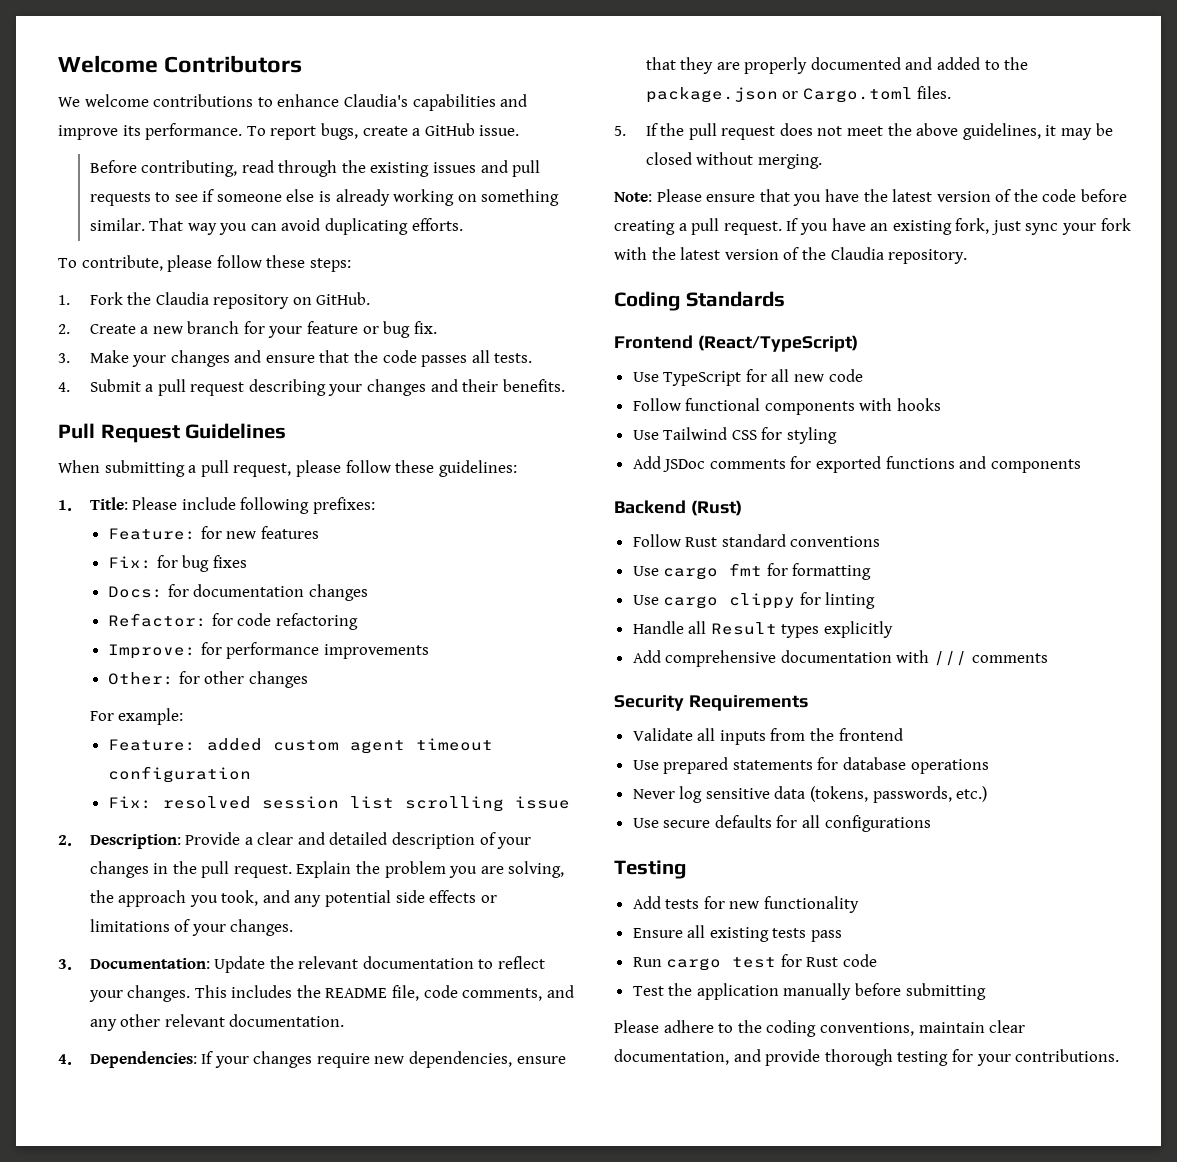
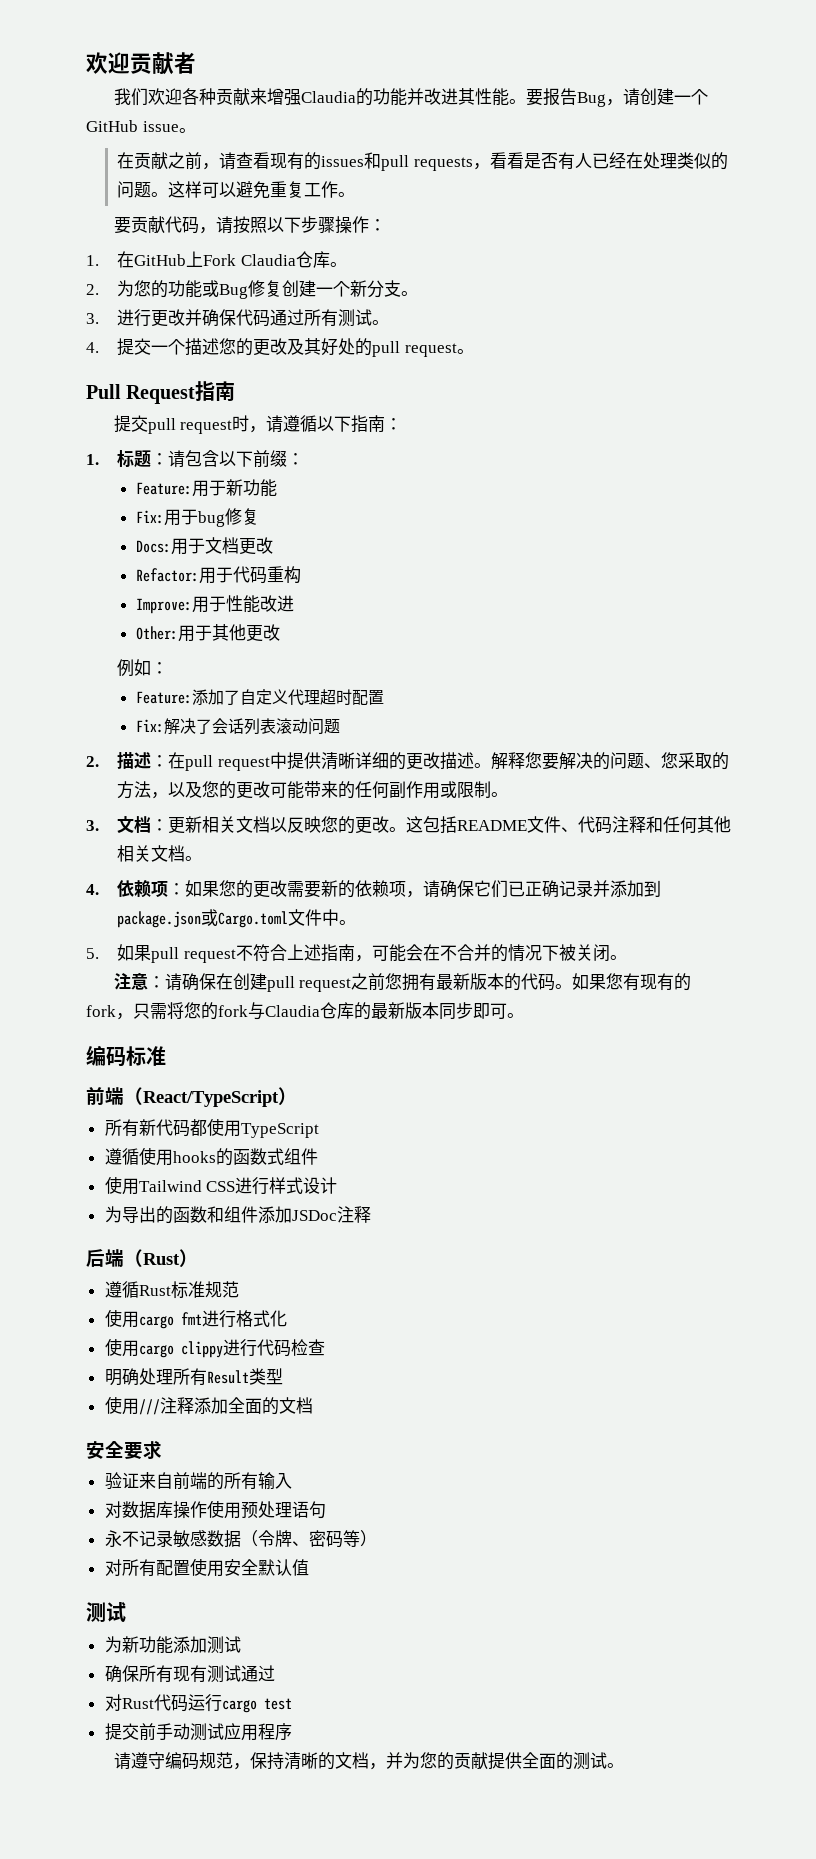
[58,55,303,73] [58,94,528,111] [58,123,520,140] [89,160,541,177] [89,189,560,206] [89,218,463,235] [58,255,351,272] [58,292,371,309] [58,321,437,338] [58,350,533,367] [58,379,565,396] [58,423,287,443] [58,460,517,477] [58,497,375,514] [108,526,319,540] [108,555,247,572] [108,584,368,601] [108,613,358,630] [108,642,429,659] [108,671,308,688] [89,708,184,725] [108,738,494,754] [108,766,252,783] [108,796,571,812] [58,832,532,849] [89,861,565,878] [89,890,497,907] [89,919,294,936] [58,956,546,973] [88,985,574,1002] [89,1014,345,1031] [58,1051,566,1068] [645,57,1029,74] [645,86,952,103] [614,123,1113,140] [645,152,822,169] [614,189,1128,206] [614,218,1131,235] [614,247,968,264] [614,291,785,311] [614,335,858,352] [632,369,863,386] [632,398,942,415] [632,427,838,444] [632,456,1081,473] [614,500,742,516] [632,534,881,547] [632,563,872,580] [632,592,876,609] [632,621,894,638] [632,650,1048,667] [614,695,808,711] [632,728,903,745] [632,757,989,774] [632,786,988,803] [632,815,931,832] [614,860,686,879] [632,896,860,913] [632,925,843,942] [632,954,878,971] [632,983,986,1000] [614,1020,1026,1037] [614,1049,1120,1066] Welcome Contributors // We welcome contributions to enhance Claudia's capabilities and improve its performance. To report bugs, create a GitHub issue. // Before contributing, read through the existing issues and pull requests to see if someone else is already working on something similar. That way you can avoid duplicating efforts. // To contribute, please follow these steps: // 1. Fork the Claudia repository on GitHub. // 2. Create a new branch for your feature or bug fix. // 3. Make your changes and ensure that the code passes all tests. // 4. Submit a pull request describing your changes and their benefits. // Pull Request Guidelines // When submitting a pull request, please follow these guidelines: // 1. Title: Please include following prefixes: // Feature: for new features // Fix: for bug fixes // Docs: for documentation changes // Refactor: for code refactoring // Improve: for performance improvements // Other: for other changes // For example: // Feature: added custom agent timeout configuration // Fix: resolved session list scrolling issue // 2. Description: Provide a clear and detailed description of your changes in the pull request. Explain the problem you are solving, the approach you took, and any potential side effects or limitations of your changes. // 3. Documentation: Update the relevant documentation to reflect your changes. This includes the README file, code comments, and any other relevant documentation. // 4. Dependencies: If your changes require new dependencies, ensure that they are properly documented and added to the package.json or Cargo.toml files. // 5. If the pull request does not meet the above guidelines, it may be closed without merging. // Note: Please ensure that you have the latest version of the code before creating a pull request. If you have an existing fork, just sync your fork with the latest version of the Claudia repository. // Coding Standards // Frontend (React/TypeScript) // Use TypeScript for all new code // Follow functional components with hooks // Use Tailwind CSS for styling // Add JSDoc comments for exported functions and components // Backend (Rust) // Follow Rust standard conventions // Use cargo fmt for formatting // Use cargo clippy for linting // Handle all Result types explicitly // Add comprehensive documentation with /// comments // Security Requirements // Validate all inputs from the frontend // Use prepared statements for database operations // Never log sensitive data (tokens, passwords, etc.) // Use secure defaults for all configurations // Testing // Add tests for new functionality // Ensure all existing tests pass // Run cargo test for Rust code // Test the application manually before submitting // Please adhere to the coding conventions, maintain clear documentation, and provide thorough testing for your contributions. -> [86,52,196,75] [113,88,708,107] [86,120,196,133] [117,152,728,171] [117,181,356,199] [113,216,386,234] [86,251,347,268] [86,280,419,299] [86,309,390,327] [86,338,474,357] [86,381,236,404] [113,415,403,434] [86,450,305,468] [136,479,278,497] [136,508,260,527] [136,537,274,555] [136,566,302,584] [136,595,295,614] [136,624,281,642] [117,659,169,677] [136,689,385,706] [136,718,341,735] [86,752,729,771] [117,781,509,799] [86,816,732,834] [117,845,203,862] [86,880,662,898] [117,909,357,928] [86,944,627,963] [113,973,692,992] [86,1002,524,1020] [86,1045,166,1067] [86,1087,297,1107] [104,1118,319,1138] [104,1147,318,1166] [104,1176,338,1195] [104,1206,371,1224] [86,1249,198,1267] [104,1281,239,1299] [104,1309,287,1329] [104,1338,325,1358] [104,1368,283,1386] [104,1396,313,1415] [86,1440,162,1460] [104,1472,292,1490] [104,1500,326,1519] [104,1530,377,1548] [104,1558,309,1577] [86,1602,126,1622] [104,1636,241,1654] [104,1665,275,1683] [104,1694,292,1713] [104,1723,292,1741] [113,1752,624,1770] 欢迎贡献者 // 我们欢迎各种贡献来增强Claudia的功能并改进其性能。要报告Bug，请创建一个GitHub issue。 // 在贡献之前，请查看现有的issues和pull requests，看看是否有人已经在处理类似的问题。这样可以避免重复工作。 // 要贡献代码，请按照以下步骤操作： // 1.在GitHub上Fork Claudia仓库。 // 2.为您的功能或Bug修复创建一个新分支。 // 3.进行更改并确保代码通过所有测试。 // 4.提交一个描述您的更改及其好处的pull request。 // Pull Request指南 // 提交pull request时，请遵循以下指南： // 1.标题：请包含以下前缀： // Feature:用于新功能 // Fix:用于bug修复 // Docs:用于文档更改 // Refactor:用于代码重构 // Improve:用于性能改进 // Other:用于其他更改 // 例如： // Feature:添加了自定义代理超时配置 // Fix:解决了会话列表滚动问题 // 2.描述：在pull request中提供清晰详细的更改描述。解释您要解决的问题、您采取的方法，以及您的更改可能带来的任何副作用或限制。 // 3.文档：更新相关文档以反映您的更改。这包括README文件、代码注释和任何其他相关文档。 // 4.依赖项：如果您的更改需要新的依赖项，请确保它们已正确记录并添加到package.json或Cargo.toml文件中。 // 5.如果pull request不符合上述指南，可能会在不合并的情况下被关闭。 // 注意：请确保在创建pull request之前您拥有最新版本的代码。如果您有现有的fork，只需将您的fork与Claudia仓库的最新版本同步即可。 // 编码标准 // 前端（React/TypeScript） // 所有新代码都使用TypeScript // 遵循使用hooks的函数式组件 // 使用Tailwind CSS进行样式设计 // 为导出的函数和组件添加JSDoc注释 // 后端（Rust） // 遵循Rust标准规范 // 使用cargo fmt进行格式化 // 使用cargo clippy进行代码检查 // 明确处理所有Result类型 // 使用///注释添加全面的文档 // 安全要求 // 验证来自前端的所有输入 // 对数据库操作使用预处理语句 // 永不记录敏感数据（令牌、密码等） // 对所有配置使用安全默认值 // 测试 // 为新功能添加测试 // 确保所有现有测试通过 // 对Rust代码运行cargo test // 提交前手动测试应用程序 // 请遵守编码规范，保持清晰的文档，并为您的贡献提供全面的测试。

